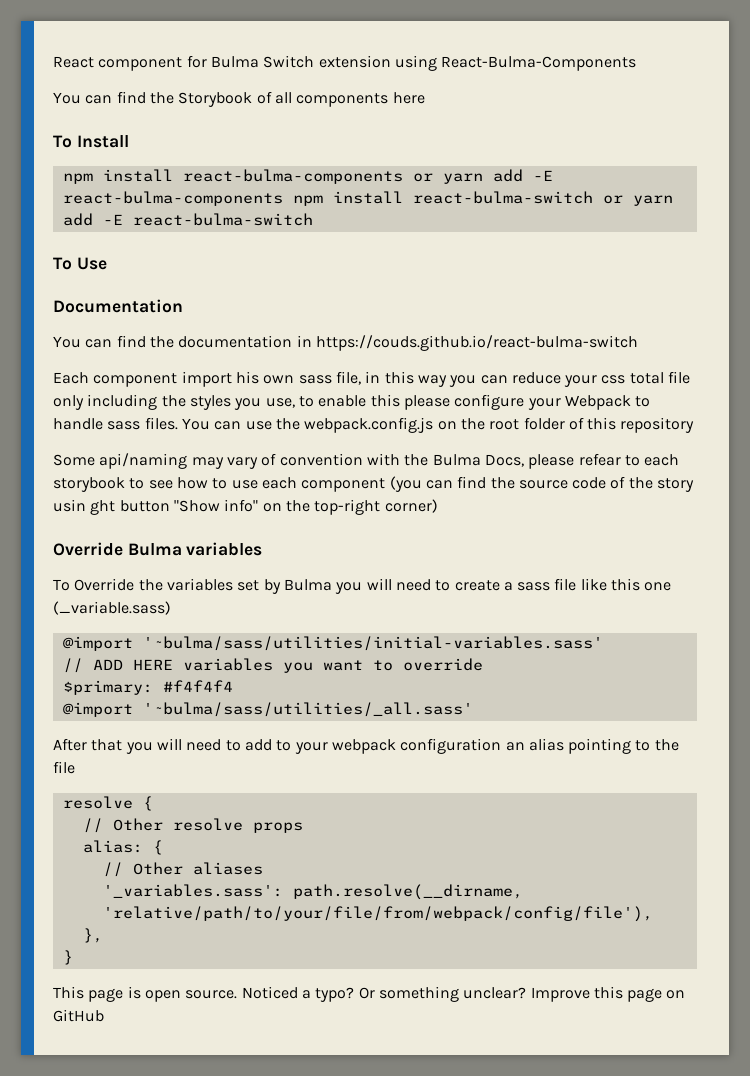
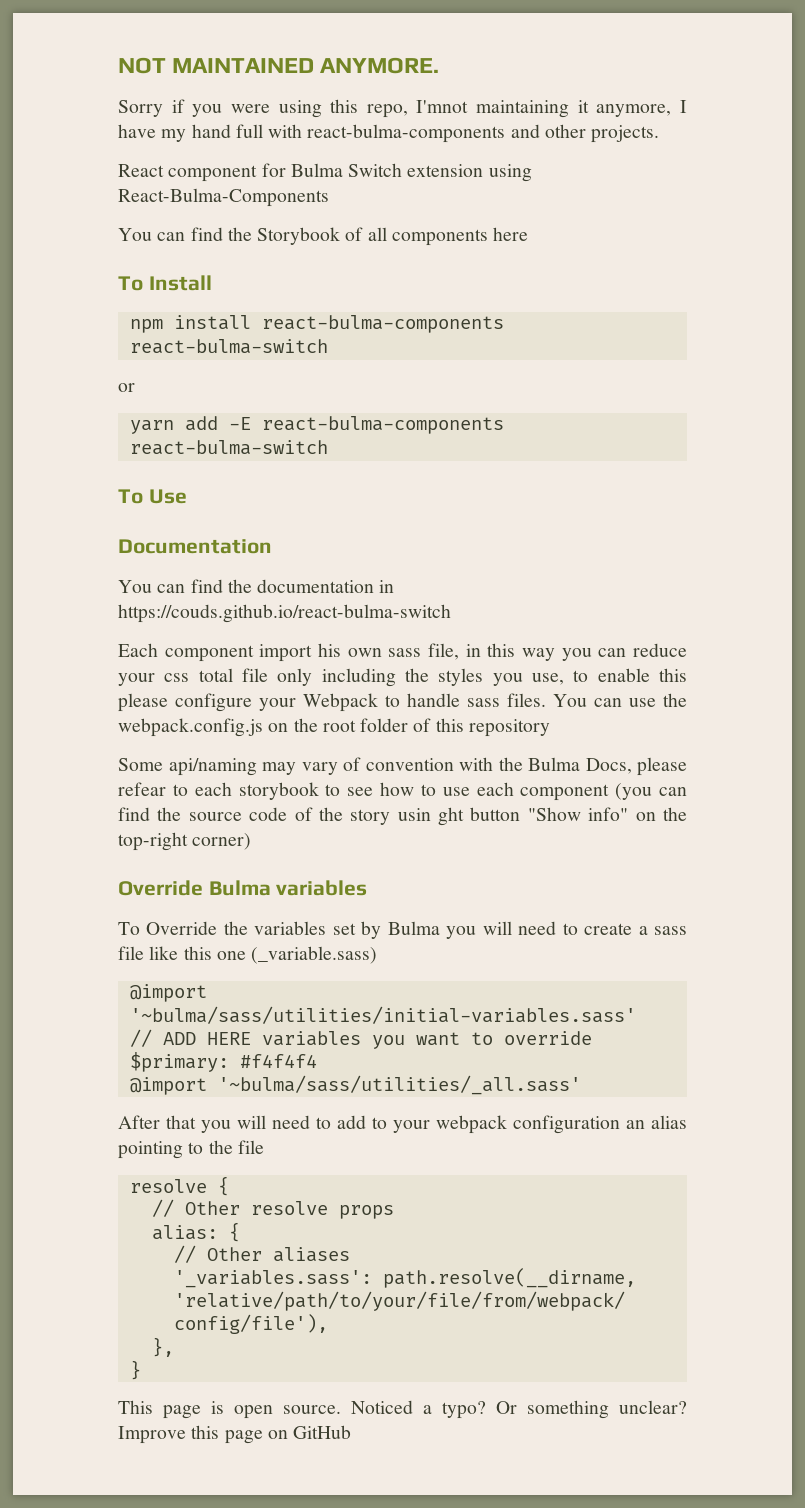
(53, 62) none -> [118,57,440,74] [118,99,687,118] [118,124,660,143] NOT MAINTAINED ANYMORE. // Sorry if you were using this repo, I'mnot maintaining it anymore, I have my hand full with react-bulma-components and other projects. //
[412,173,433,182] or -> [129,339,328,354] [118,383,135,392] react-bulma-switch // or //
[292,191,673,206] [62,213,123,226] npm install react-bulma-switch or yarn add -E -> (504, 425) none

